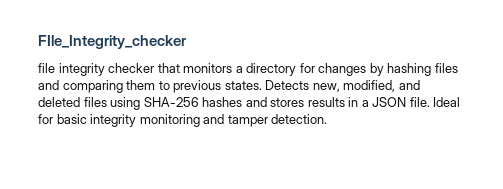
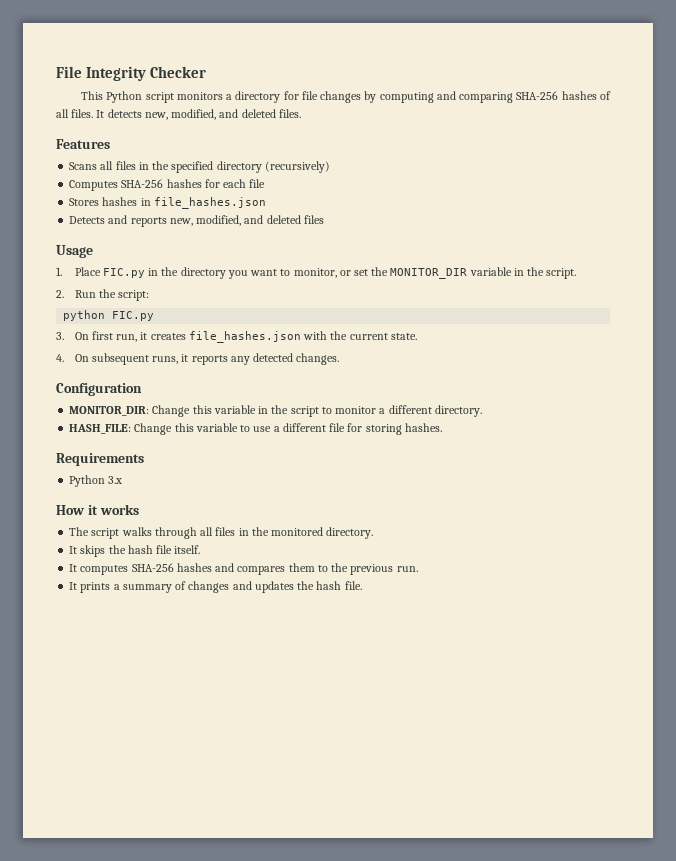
[38,35,187,49] [38,63,180,76] FIle_Integrity_checker // file integrity checker that -> [56,66,207,81] [81,91,174,103] File Integrity Checker // This Python script
(315, 68) none -> [301,91,318,100] file
[387,63,458,76] [38,80,310,93] hashing files and comparing them to previous states. Detects -> [379,91,611,103] [56,109,301,120] [56,139,110,149] [69,161,330,173] [69,179,266,191] [69,197,266,209] [69,215,167,227] computing and comparing SHA-256 hashes of all files. It detects new, modified, and deleted files. // Features // Scans all files in the specified directory (recursively) // Computes SHA-256 hashes for each file // Stores hashes in file_hashes.json // Detects and reports
[110,97,461,110] [38,114,328,127] using SHA-256 hashes and stores results in a JSON file. Ideal for basic integrity monitoring and tamper detection. -> [56,245,93,258] [56,267,577,279] [56,289,150,301] [63,310,155,321] [56,331,417,343] [56,353,340,365] [56,383,142,396] [69,405,482,417] [69,423,442,435] [56,453,144,466] [69,475,123,487] [56,504,139,515] [69,527,374,539] [69,545,201,557] [69,563,418,575] [69,581,362,593] // Usage // 1. Place FIC.py in the directory you want to monitor, or set the MONITOR_DIR variable in the script. // 2. Run the script: // python FIC.py // 3. On first run, it creates file_hashes.json with the current state. // 4. On subsequent runs, it reports any detected changes. // Configuration // MONITOR_DIR: Change this variable in the script to monitor a different directory. // HASH_FILE: Change this variable to use a different file for storing hashes. // Requirements // Python 3.x // How it works // The script walks through all files in the monitored directory. // It skips the hash file itself. // It computes SHA-256 hashes and compares them to the previous run. // It prints a summary of changes and updates the hash file.

